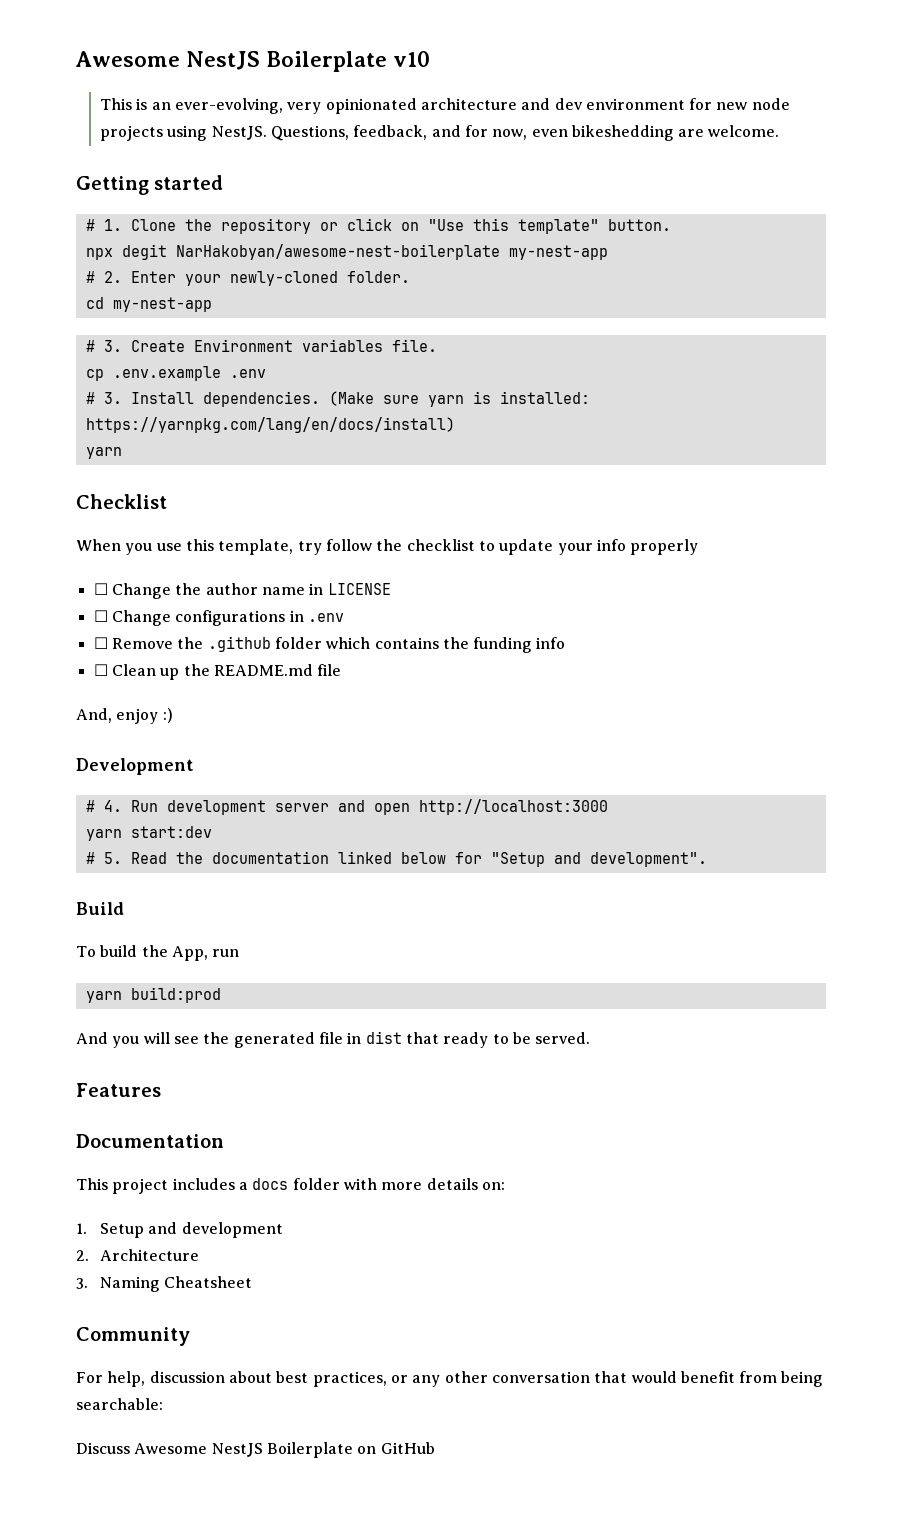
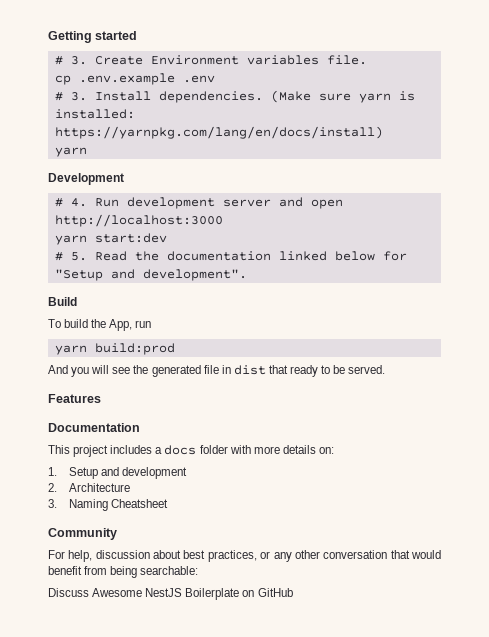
[75,51,431,72] [99,98,790,114] [99,125,780,141] [76,175,224,195] [85,218,671,234] [85,244,608,260] [85,271,410,286] [85,297,212,312] Awesome NestJS Boilerplate v10 // This is an ever-evolving, very opinionated architecture and dev environment for new node projects using NestJS. Questions, feedback, and for now, even bikeshedding are welcome. // Getting started // # 1. Clone the repository or click on "Use this template" button. // npx degit NarHakobyan/awesome-nest-boilerplate my-nest-app // # 2. Enter your newly-cloned folder. // cd my-nest-app -> [48,31,138,43] Getting started
[76,494,167,509] [76,539,699,555] [93,583,391,599] [93,610,344,626] [93,636,566,653] [93,664,342,680] [76,708,173,724] // Checklist // When you use this template, try follow the checklist to update your info properly // ☐ Change the author name in LICENSE // ☐ Change configurations in .env // ☐ Remove the .github folder which contains the funding info // ☐ Clean up the README.md file // And, enjoy :) -> (87, 152) none

